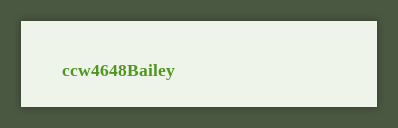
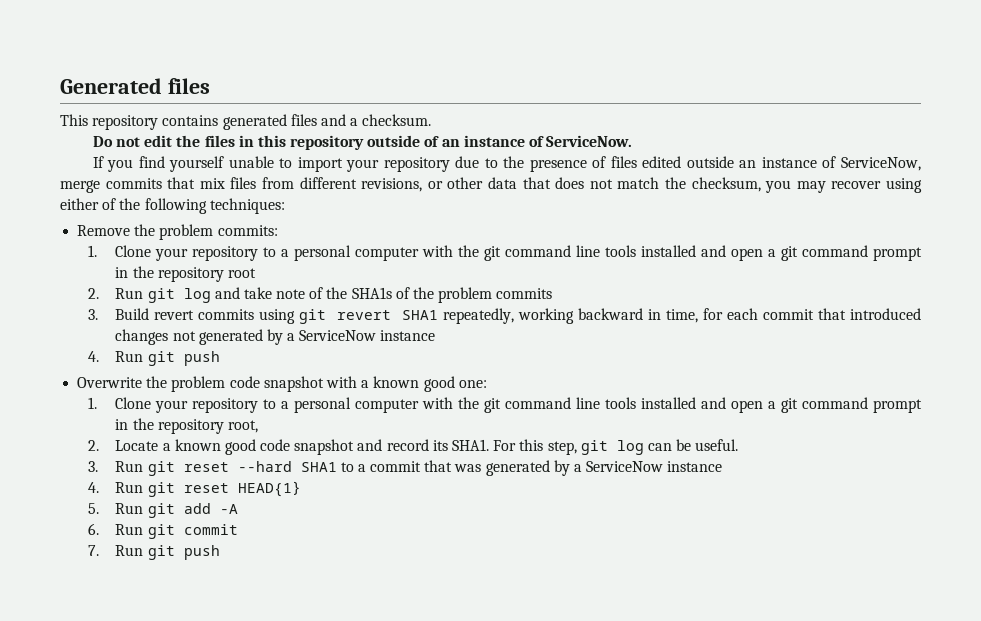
[62,64,175,80] ccw4648Bailey -> [60,78,210,94] [60,114,432,130] [92,135,633,150] [92,156,922,172] [60,177,923,193] [60,198,285,214] [77,224,278,240] [87,245,923,261] [115,266,256,282] [87,287,553,303] [87,308,921,324] [115,329,436,345] [87,351,220,366] [77,376,487,392] [87,397,923,413] [115,418,258,434] [87,439,739,455] [87,460,723,476] [87,481,301,497] [87,503,238,518] [87,523,238,539] [87,545,220,560] Generated files // This repository contains generated files and a checksum. // Do not edit the files in this repository outside of an instance of ServiceNow. // If you find yourself unable to import your repository due to the presence of files edited outside an instance of ServiceNow, merge commits that mix files from different revisions, or other data that does not match the checksum, you may recover using either of the following techniques: // Remove the problem commits: // 1. Clone your repository to a personal computer with the git command line tools installed and open a git command prompt in the repository root // 2. Run git log and take note of the SHA1s of the problem commits // 3. Build revert commits using git revert SHA1 repeatedly, working backward in time, for each commit that introduced changes not generated by a ServiceNow instance // 4. Run git push // Overwrite the problem code snapshot with a known good one: // 1. Clone your repository to a personal computer with the git command line tools installed and open a git command prompt in the repository root, // 2. Locate a known good code snapshot and record its SHA1. For this step, git log can be useful. // 3. Run git reset --hard SHA1 to a commit that was generated by a ServiceNow instance // 4. Run git reset HEAD{1} // 5. Run git add -A // 6. Run git commit // 7. Run git push

